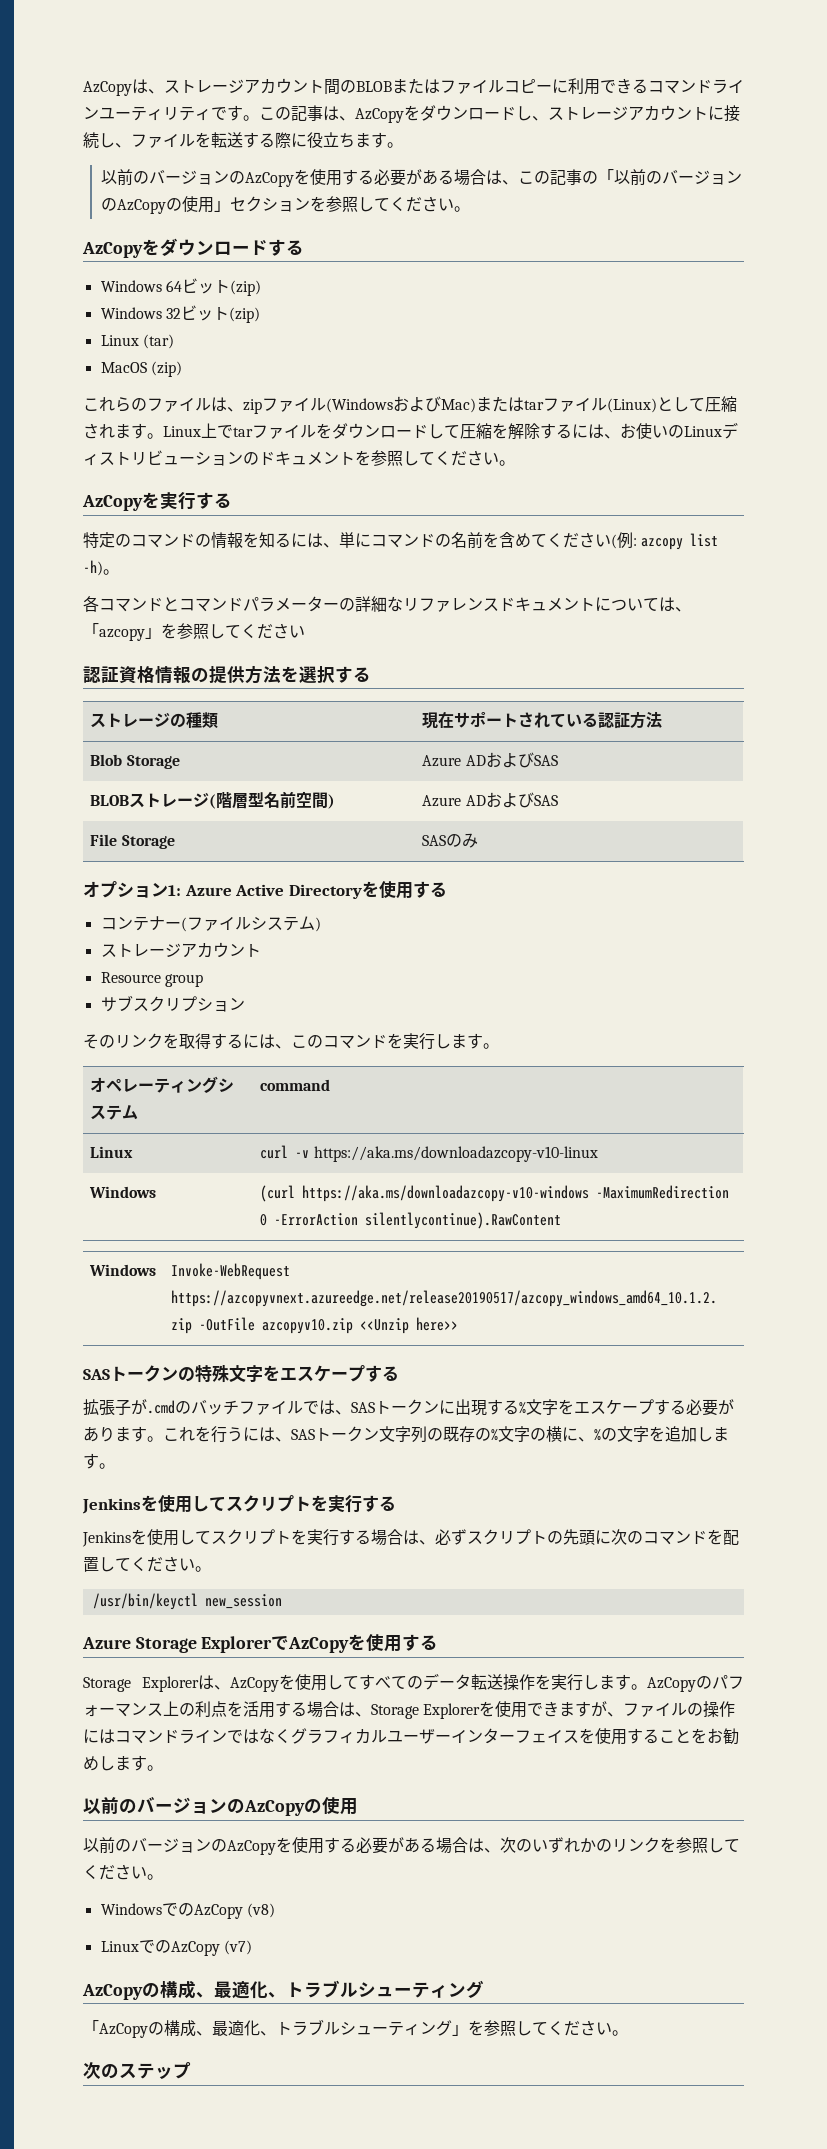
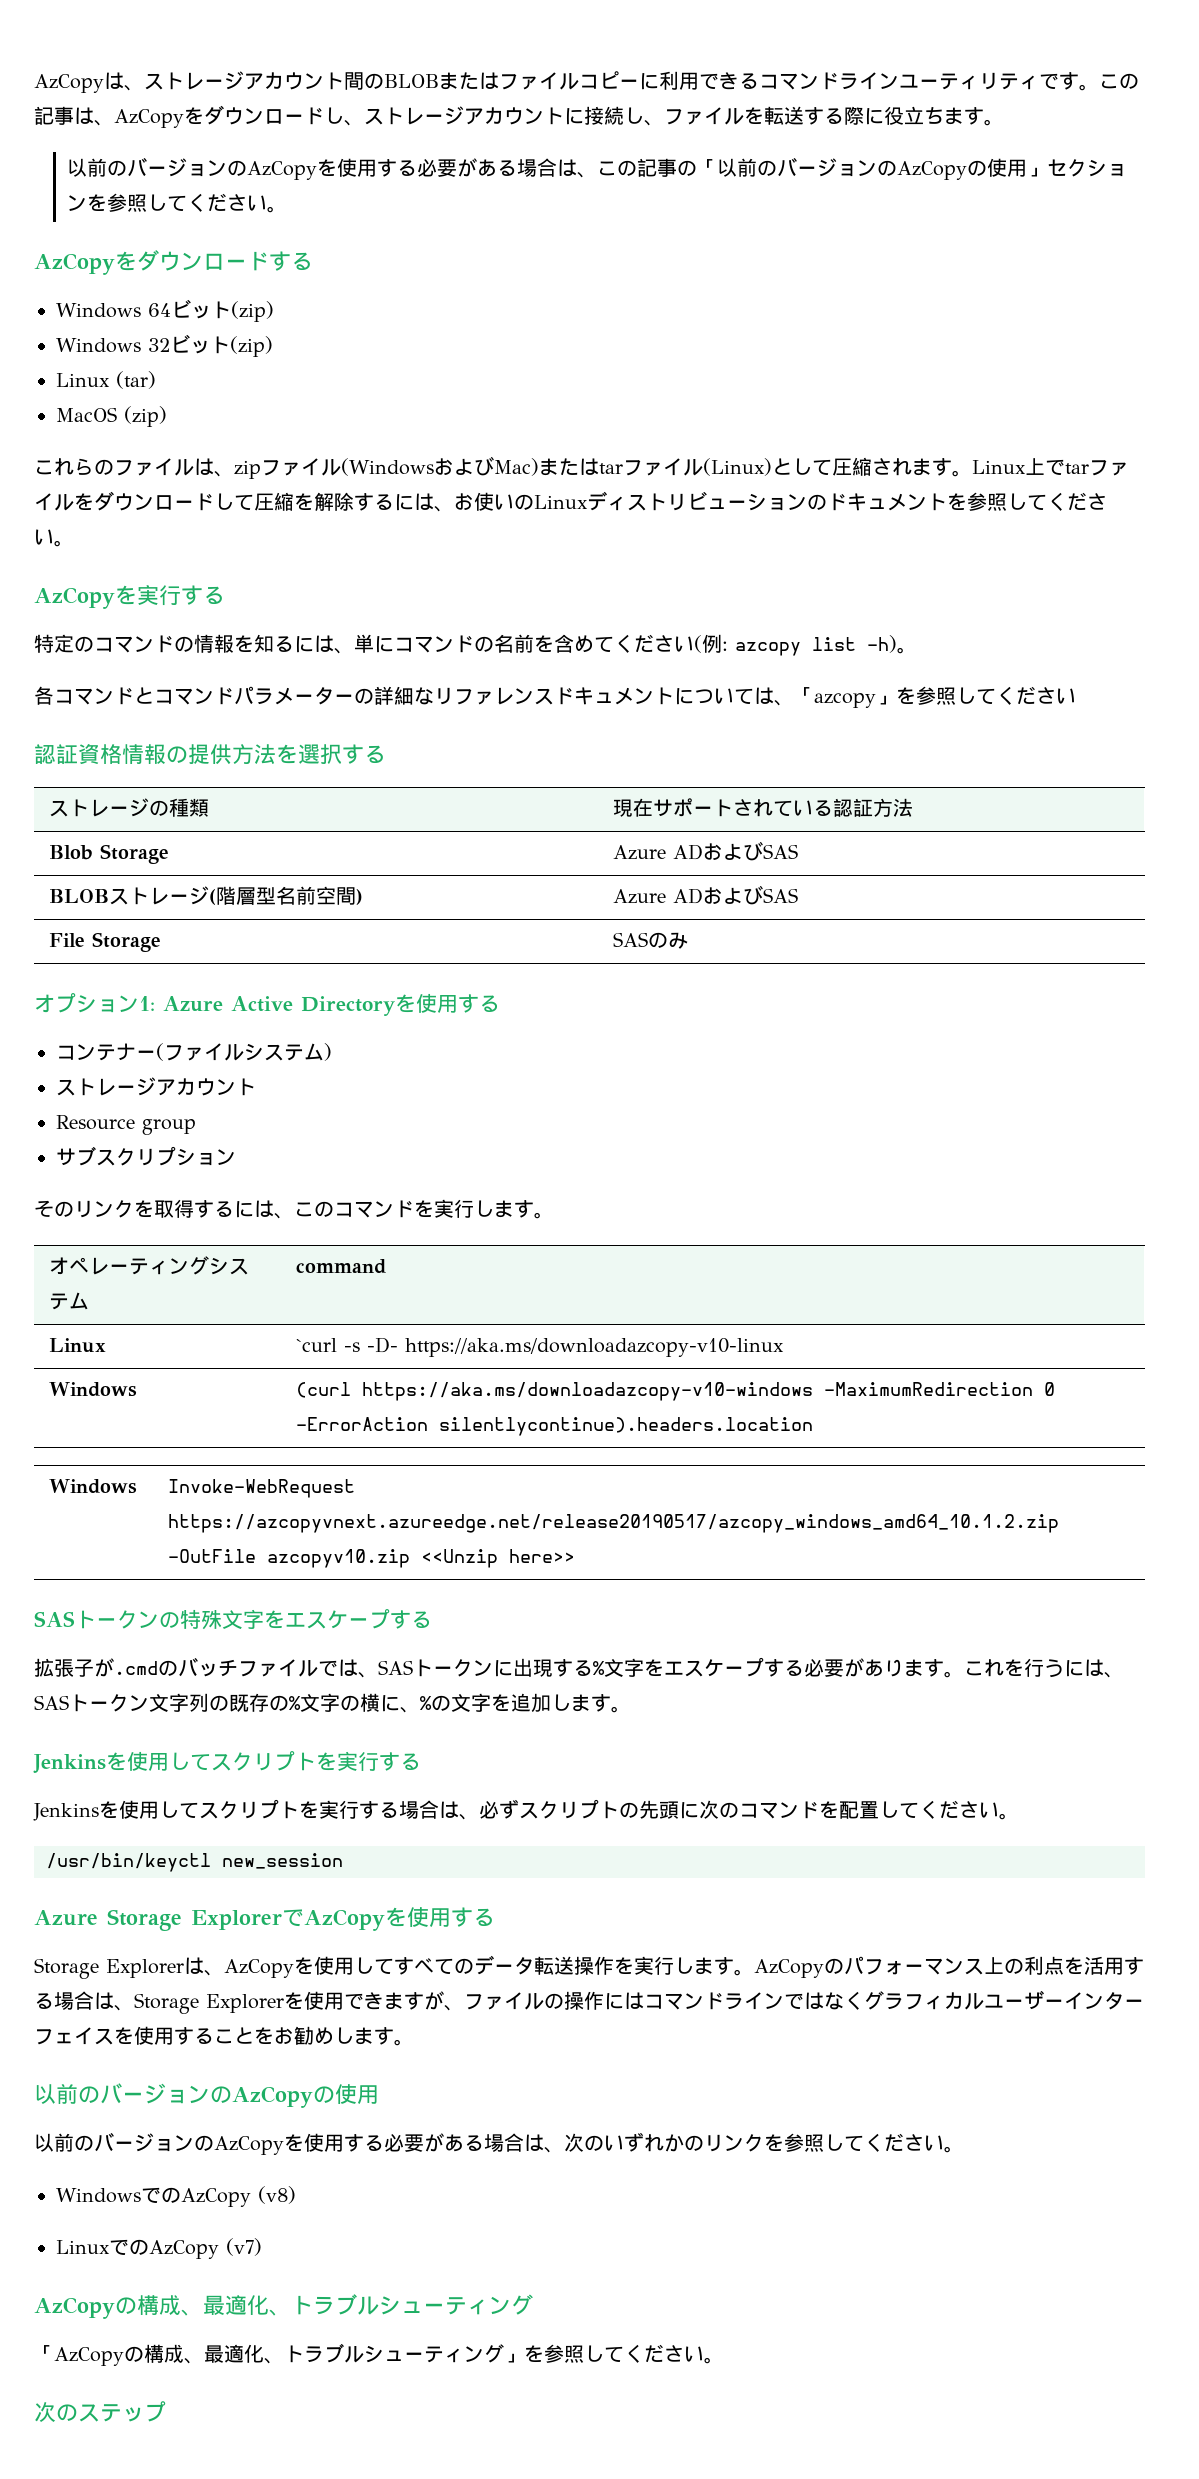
[260,1145,310,1159] curl -v -> [296,1337,399,1353] `curl -s -D-
[365,1212,562,1229] silentlycontinue).RawContent -> [439,1417,814,1436] silentlycontinue).headers.location

